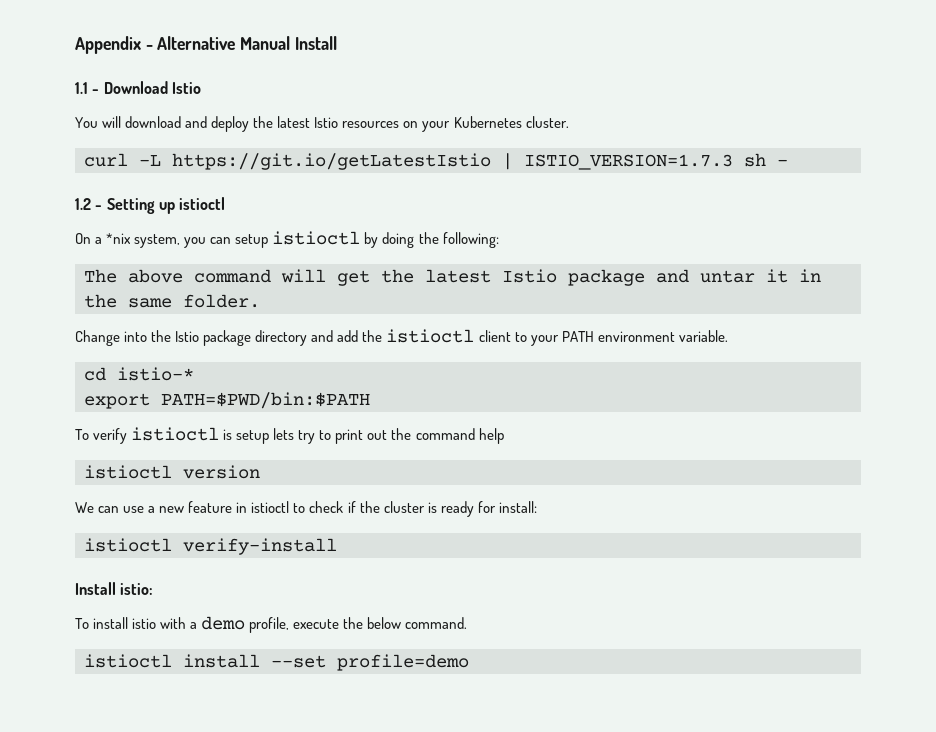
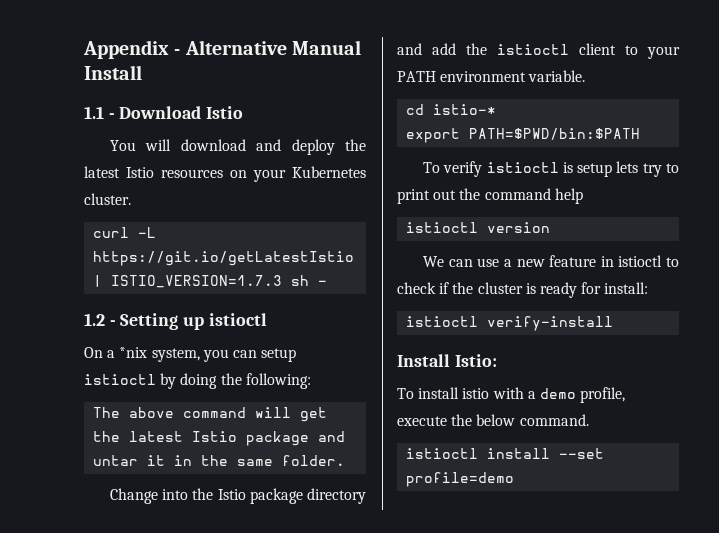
[120,583,154,595] istio: -> [454,354,497,367] Istio:

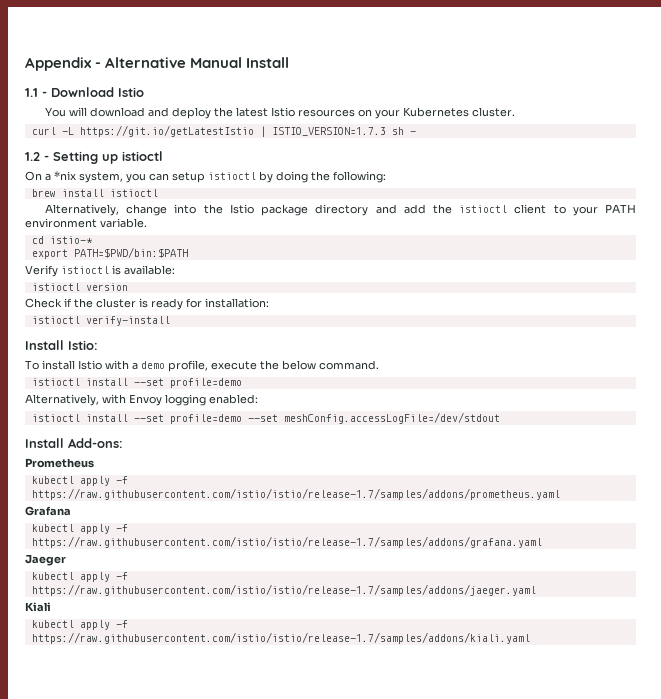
[93,407,328,422] [93,431,346,446] [93,455,346,466] [110,488,159,504] The above command will get the latest Istio package and untar it in the same folder. // Change -> [31,189,158,197] [45,204,168,216] brew install istioctl // Alternatively, change
[423,161,679,177] [397,188,583,204] [406,222,551,233] [423,255,679,267] [397,282,436,294] To verify istioctl is setup lets try to print out the command help // istioctl version // We can use a new feature in istioctl to check -> [25,265,175,277] [31,283,128,291] [25,298,62,308] Verify istioctl is available: // istioctl version // Check
[604,282,649,294] install: -> [205,298,269,308] installation:
[462,388,490,399] istio -> [78,360,102,370] Istio
(515, 479) none -> [25,394,258,406] [31,412,500,424] [25,438,123,448] [25,458,94,468] [31,476,128,486] [31,488,560,500] [25,506,71,516] [31,524,128,534] [31,536,542,548] [25,554,66,566] [31,572,128,582] [31,584,536,596] [25,602,51,612] [31,620,128,630] [31,632,530,644] // Alternatively, with Envoy logging enabled: // istioctl install --set profile=demo --set meshConfig.accessLogFile=/dev/stdout // Install Add-ons: // Prometheus // kubectl apply -f https://raw.githubusercontent.com/istio/istio/release-1.7/samples/addons/prometheus.yaml // Grafana // kubectl apply -f https://raw.githubusercontent.com/istio/istio/release-1.7/samples/addons/grafana.yaml // Jaeger // kubectl apply -f https://raw.githubusercontent.com/istio/istio/release-1.7/samples/addons/jaeger.yaml // Kiali // kubectl apply -f https://raw.githubusercontent.com/istio/istio/release-1.7/samples/addons/kiali.yaml

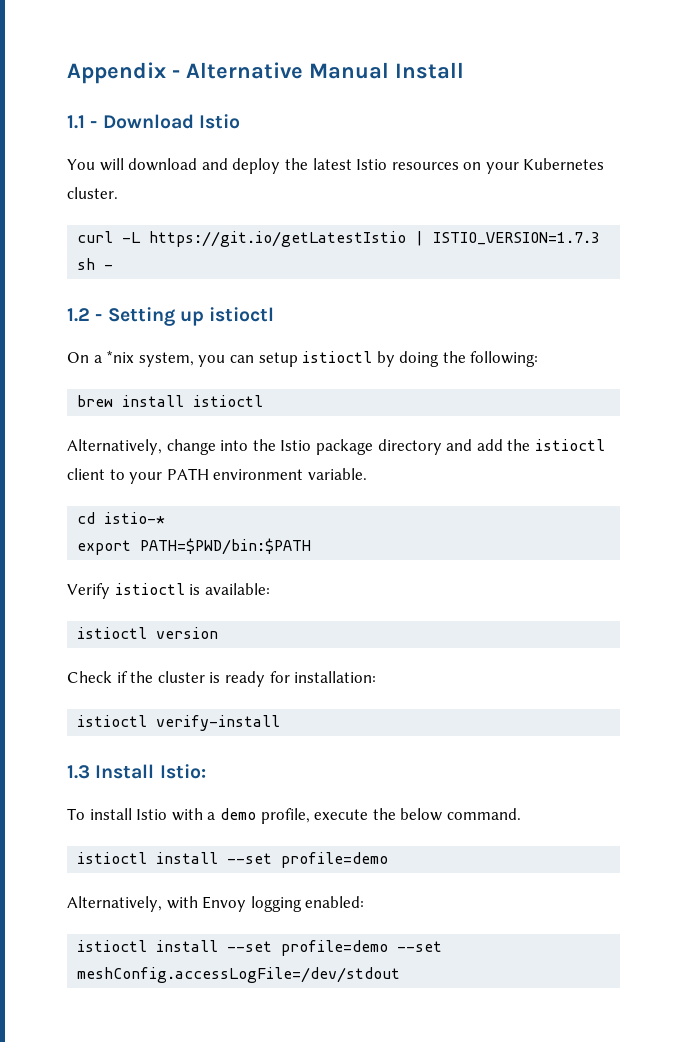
(170, 321) none -> [67,765,90,779] 1.3
[25,438,123,448] [25,458,94,468] [31,476,128,486] [31,488,560,500] [25,506,71,516] [31,524,128,534] [31,536,542,548] [25,554,66,566] [31,572,128,582] [31,584,536,596] [25,602,51,612] [31,620,128,630] [31,632,530,644] // Install Add-ons: // Prometheus // kubectl apply -f https://raw.githubusercontent.com/istio/istio/release-1.7/samples/addons/prometheus.yaml // Grafana // kubectl apply -f https://raw.githubusercontent.com/istio/istio/release-1.7/samples/addons/grafana.yaml // Jaeger // kubectl apply -f https://raw.githubusercontent.com/istio/istio/release-1.7/samples/addons/jaeger.yaml // Kiali // kubectl apply -f https://raw.githubusercontent.com/istio/istio/release-1.7/samples/addons/kiali.yaml -> (401, 975) none

